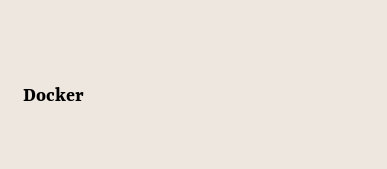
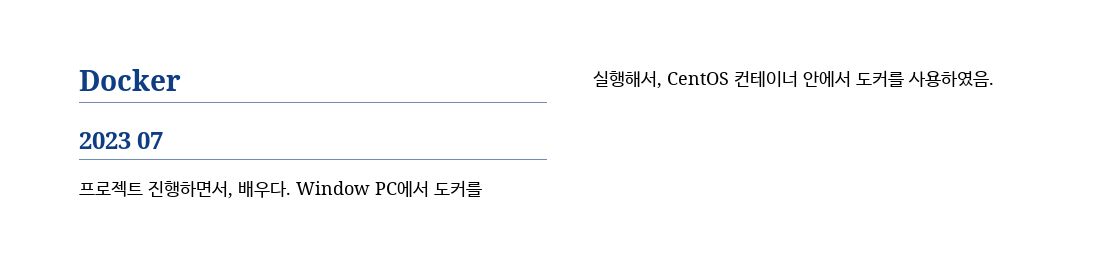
(84, 94) none -> [79,132,164,149] [79,180,482,199] [593,70,994,89] // 2023 07 // 프로젝트 진행하면서, 배우다. Window PC에서 도커를 실행해서, CentOS 컨테이너 안에서 도커를 사용하였음.

